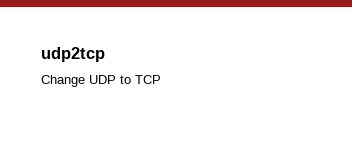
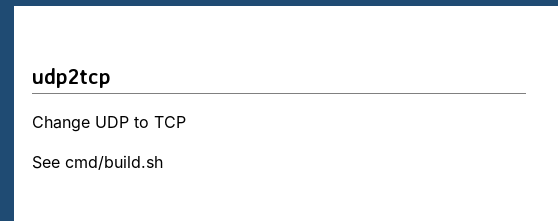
(161, 79) none -> [32,155,163,170] // See cmd/build.sh

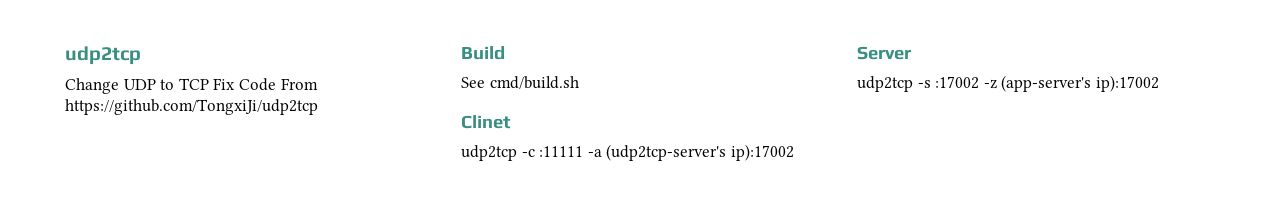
[32,155,163,170] // See cmd/build.sh -> [213,78,318,91] [65,99,318,115] [461,46,505,60] [461,76,579,89] [461,115,511,129] [461,144,794,161] [857,46,912,60] [857,75,1159,92] Fix Code From https://github.com/TongxiJi/udp2tcp // Build // See cmd/build.sh // Clinet // udp2tcp -c :11111 -a (udp2tcp-server's ip):17002 // Server // udp2tcp -s :17002 -z (app-server's ip):17002

